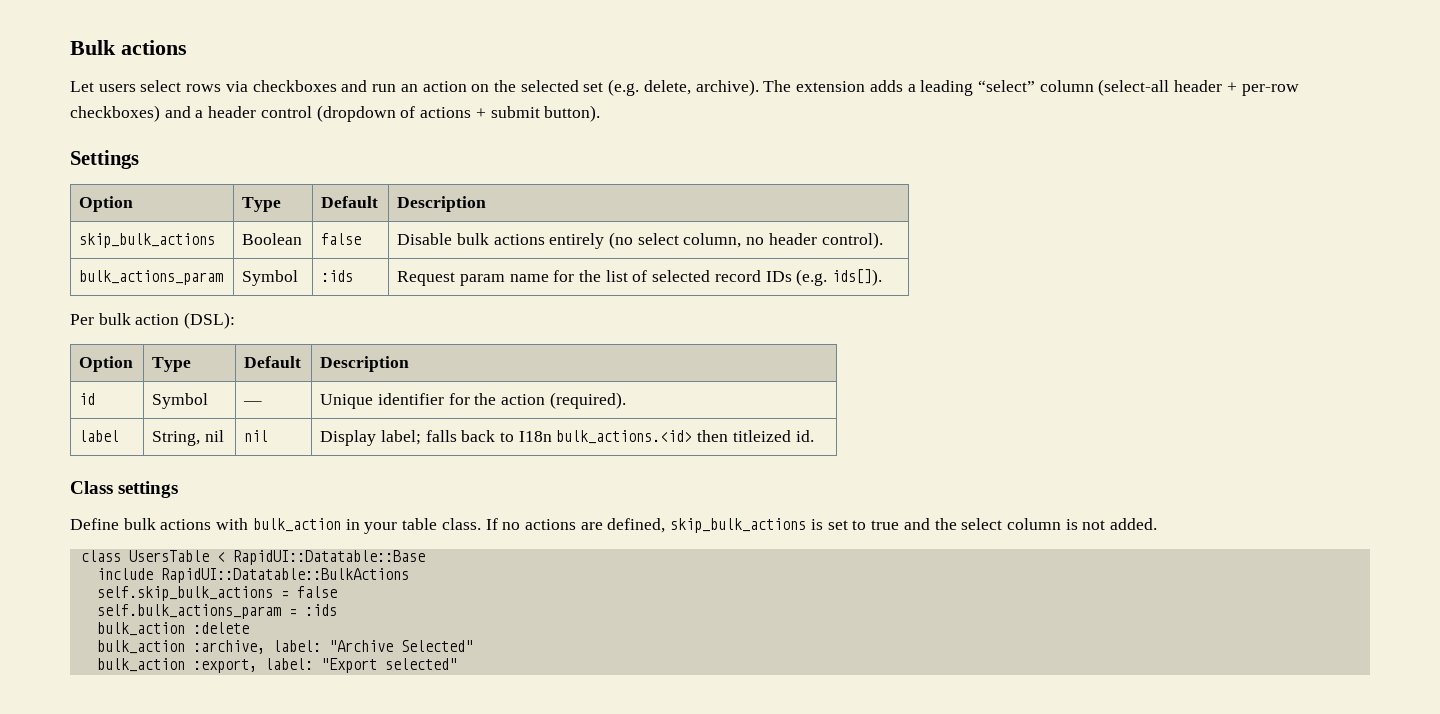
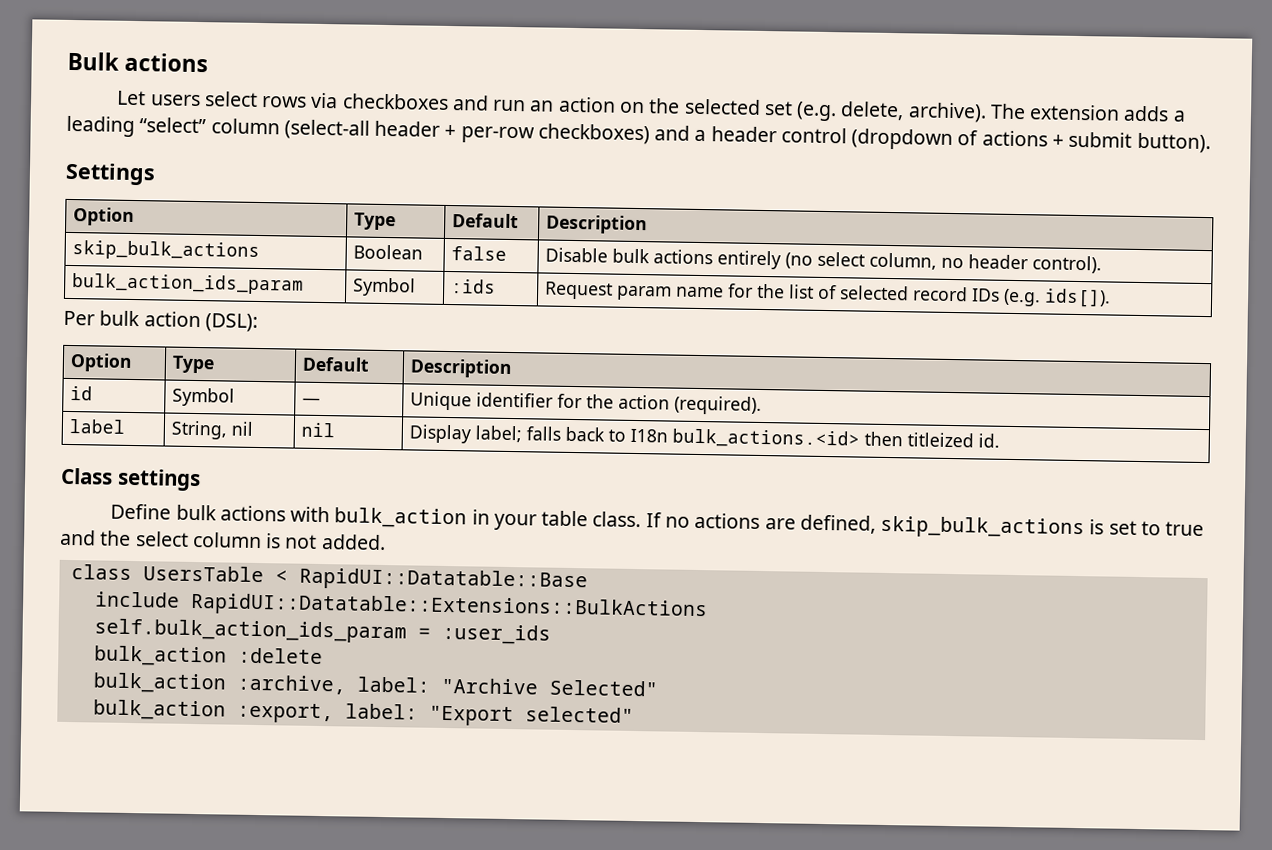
[79,270,224,285] bulk_actions_param -> [72,273,305,295] bulk_action_ids_param
[160,568,409,583] [96,586,337,601] [96,604,337,619] RapidUI::Datatable::BulkActions // self.skip_bulk_actions = false // self.bulk_actions_param = :ids -> [189,592,708,622] [93,618,551,645] RapidUI::Datatable::Extensions::BulkActions // self.bulk_action_ids_param = :user_ids

